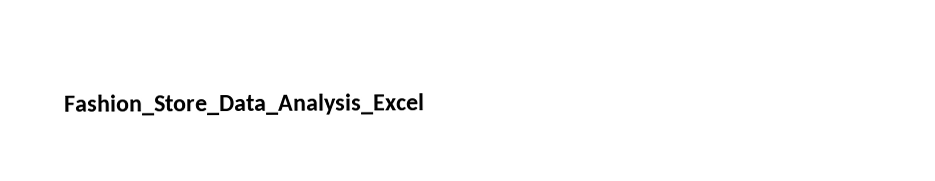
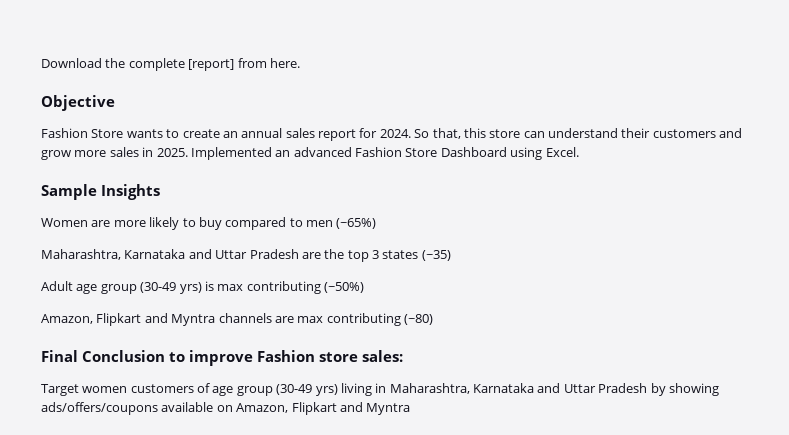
[64,93,425,116] Fashion_Store_Data_Analysis_Excel -> [41,58,300,71] [41,95,115,111] [41,128,743,141] [41,147,579,160] [41,184,160,200] [41,217,377,230] [41,249,451,262] [41,281,364,294] [41,313,433,326] [41,350,403,366] [41,383,719,396] [41,402,411,415] Download the complete [report] from here. // Objective // Fashion Store wants to create an annual sales report for 2024. So that, this store can understand their customers and grow more sales in 2025. Implemented an advanced Fashion Store Dashboard using Excel. // Sample Insights // Women are more likely to buy compared to men (~65%) // Maharashtra, Karnataka and Uttar Pradesh are the top 3 states (~35) // Adult age group (30-49 yrs) is max contributing (~50%) // Amazon, Flipkart and Myntra channels are max contributing (~80) // Final Conclusion to improve Fashion store sales: // Target women customers of age group (30-49 yrs) living in Maharashtra, Karnataka and Uttar Pradesh by showing ads/offers/coupons available on Amazon, Flipkart and Myntra

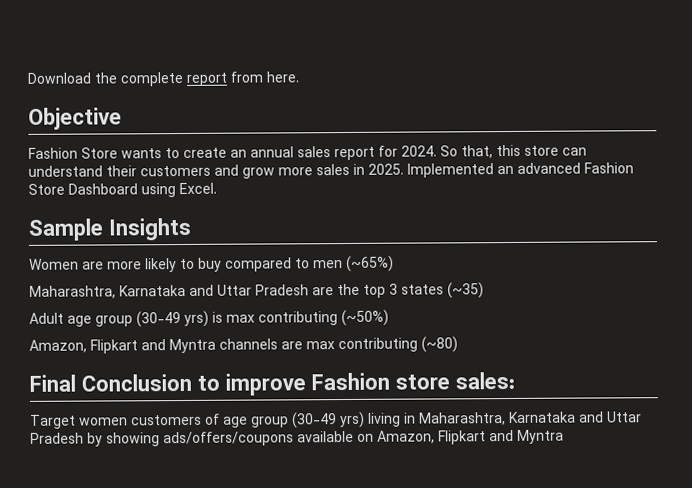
[188,59,235,71] [report] -> [186,72,228,86] report

